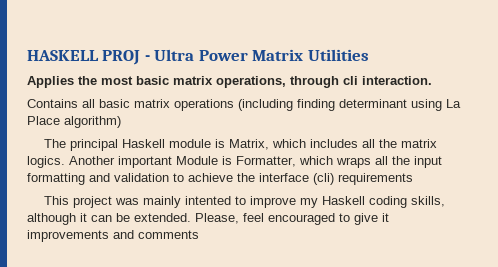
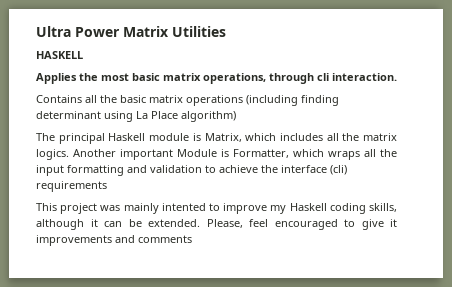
[27,50,150,65] HASKELL PROJ - -> (36, 31) none
(369, 55) none -> [36,51,83,59] // HASKELL
(95, 103) none -> [100,95,117,103] the

